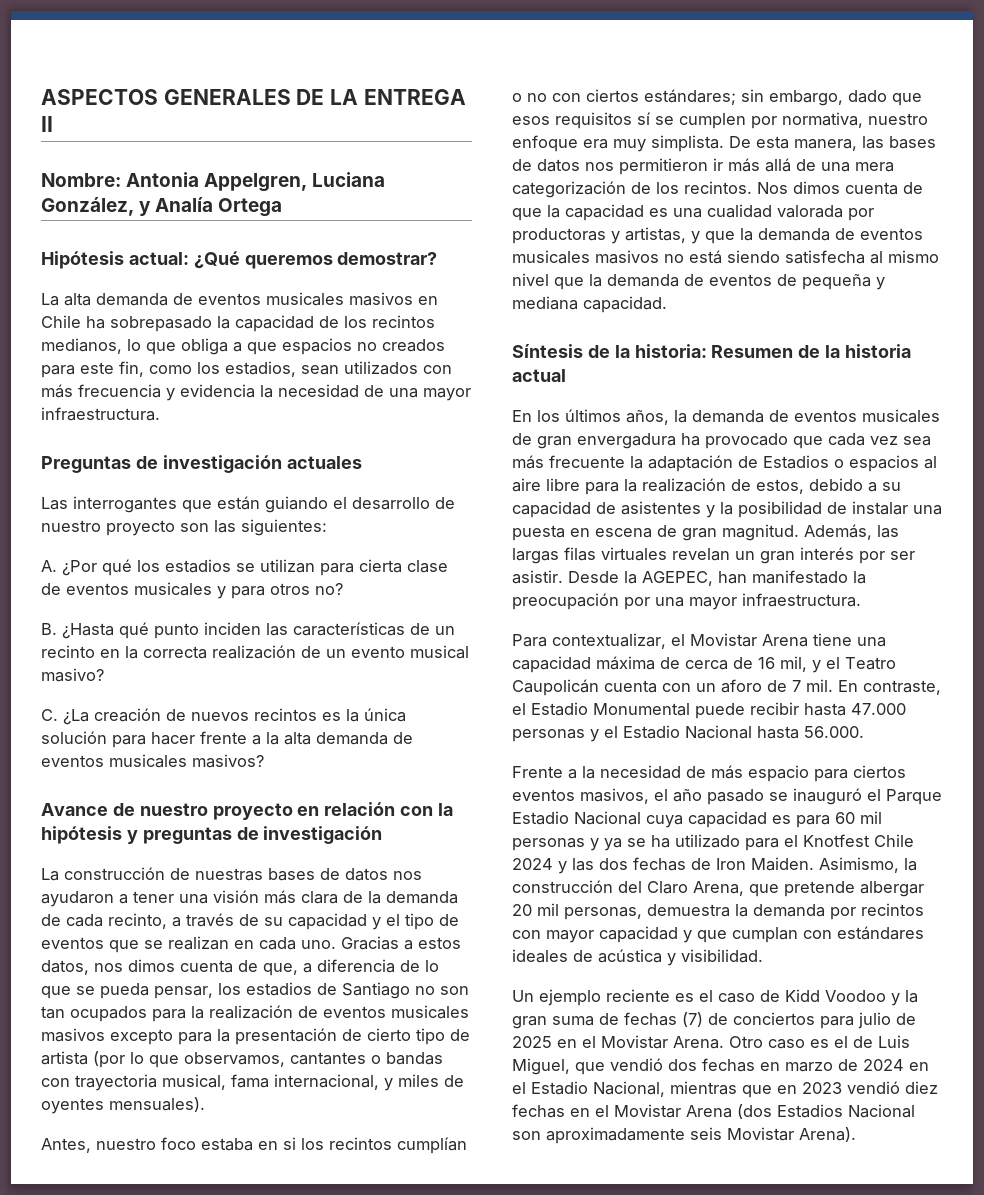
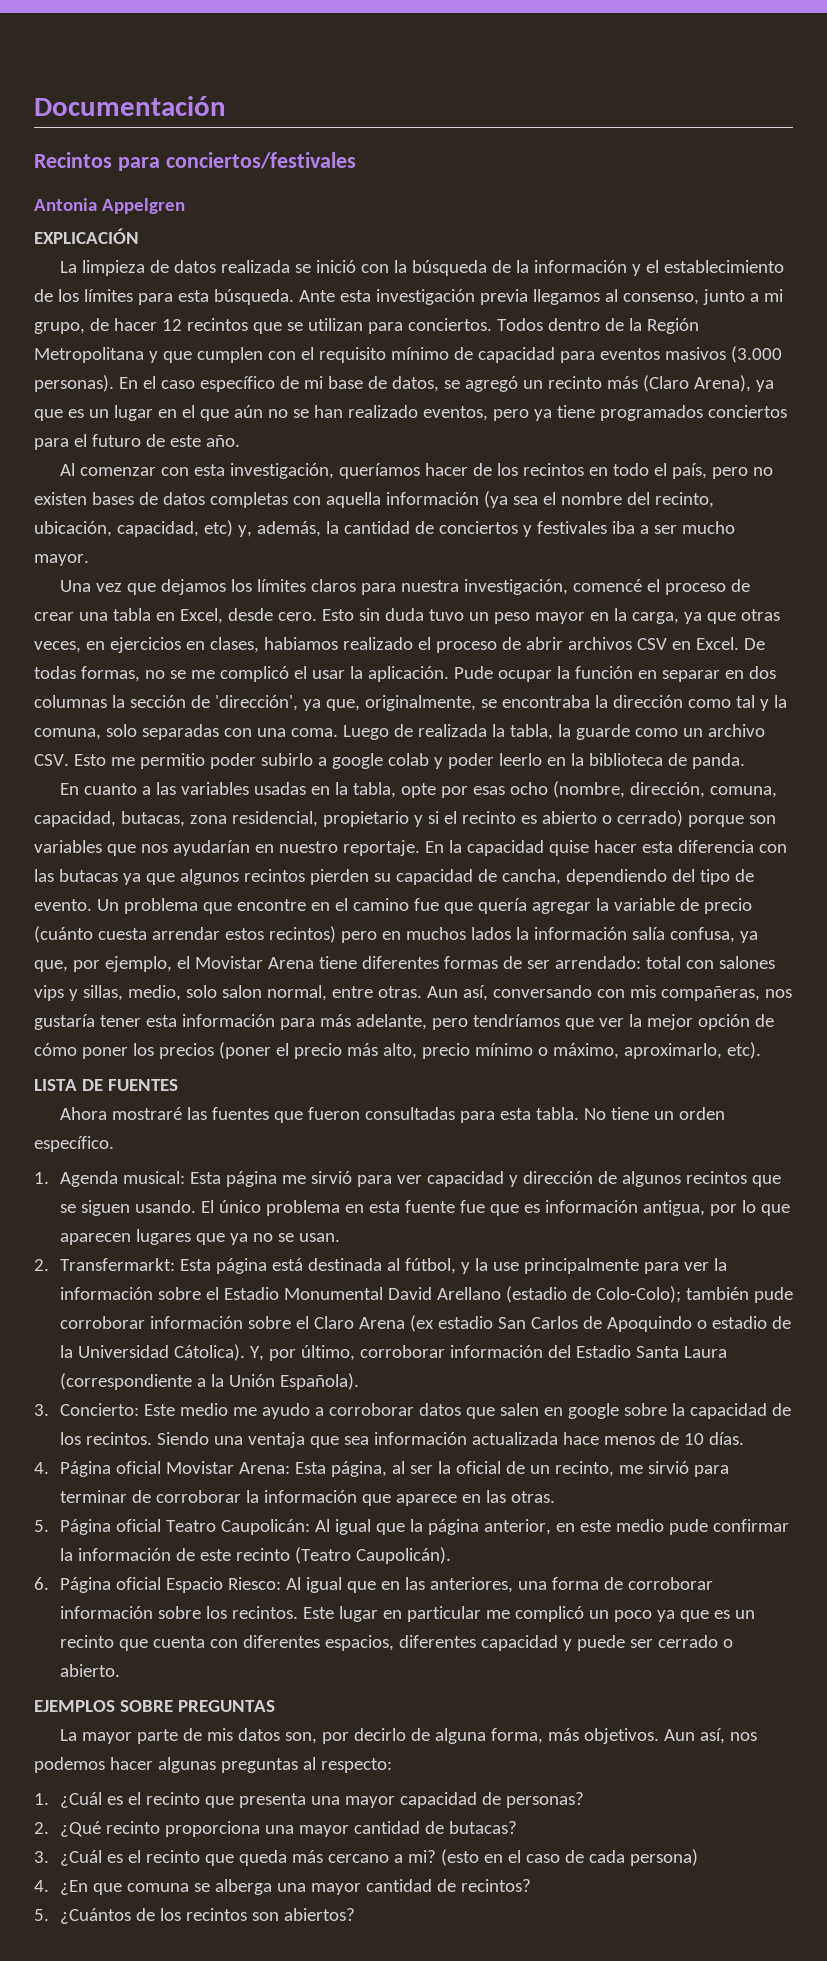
[41,89,466,105] [41,116,53,132] [41,172,386,192] [41,197,283,217] [41,251,438,269] [41,292,438,306] [41,315,435,332] [41,338,445,355] [41,361,452,378] [41,384,471,401] [41,407,160,421] [41,455,362,473] [41,496,455,513] [41,519,327,536] [41,559,448,576] [41,582,343,599] [41,622,455,639] [41,645,469,659] [41,668,104,682] [41,708,406,725] [41,731,413,748] [41,754,264,768] [41,802,454,820] [41,826,383,844] [41,867,422,881] [41,890,458,907] [41,913,459,930] [41,936,461,953] [41,959,439,976] [41,982,469,999] [41,1005,469,1022] [41,1028,470,1045] [41,1051,443,1068] [41,1074,464,1091] [41,1097,205,1114] [41,1137,467,1154] [512,89,922,106] [512,112,928,129] [512,135,936,152] [512,158,894,175] [512,181,923,198] [512,204,874,221] [512,227,923,244] [512,250,939,264] [512,273,885,290] [512,296,667,313] [512,344,912,358] [512,369,566,382] [512,409,940,425] [512,433,931,449] [512,455,937,472] [512,478,901,495] [512,501,942,518] [512,524,899,541] [512,547,915,564] [512,570,866,586] [512,593,861,610] [512,633,886,649] [512,656,896,673] [512,679,941,696] [512,702,906,719] [512,725,864,742] [512,765,906,782] [512,788,942,805] [512,811,882,828] [512,834,914,851] [512,857,917,874] [512,880,924,897] [512,903,924,920] [512,926,924,943] [512,949,763,966] [512,989,918,1006] [512,1012,916,1029] [512,1035,910,1049] [512,1058,929,1075] [512,1081,938,1098] [512,1104,915,1119] [512,1127,856,1144] ASPECTOS GENERALES DE LA ENTREGA II // Nombre: Antonia Appelgren, Luciana González, y Analía Ortega // Hipótesis actual: ¿Qué queremos demostrar? // La alta demanda de eventos musicales masivos en Chile ha sobrepasado la capacidad de los recintos medianos, lo que obliga a que espacios no creados para este fin, como los estadios, sean utilizados con más frecuencia y evidencia la necesidad de una mayor infraestructura. // Preguntas de investigación actuales // Las interrogantes que están guiando el desarrollo de nuestro proyecto son las siguientes: // A. ¿Por qué los estadios se utilizan para cierta clase de eventos musicales y para otros no? // B. ¿Hasta qué punto inciden las características de un recinto en la correcta realización de un evento musical masivo? // C. ¿La creación de nuevos recintos es la única solución para hacer frente a la alta demanda de eventos musicales masivos? // Avance de nuestro proyecto en relación con la hipótesis y preguntas de investigación // La construcción de nuestras bases de datos nos ayudaron a tener una visión más clara de la demanda de cada recinto, a través de su capacidad y el tipo de eventos que se realizan en cada uno. Gracias a estos datos, nos dimos cuenta de que, a diferencia de lo que se pueda pensar, los estadios de Santiago no son tan ocupados para la realización de eventos musicales masivos excepto para la presentación de cierto tipo de artista (por lo que observamos, cantantes o bandas con trayectoria musical, fama internacional, y miles de oyentes mensuales). // Antes, nuestro foco estaba en si los recintos cumplían o no con ciertos estándares; sin embargo, dado que esos requisitos sí se cumplen por normativa, nuestro enfoque era muy simplista. De esta manera, las bases de datos nos permitieron ir más allá de una mera categorización de los recintos. Nos dimos cuenta de que la capacidad es una cualidad valorada por productoras y artistas, y que la demanda de eventos musicales masivos no está siendo satisfecha al mismo nivel que la demanda de eventos de pequeña y mediana capacidad. // Síntesis de la historia: Resumen de la historia actual // En los últimos años, la demanda de eventos musicales de gran envergadura ha provocado que cada vez sea más frecuente la adaptación de Estadios o espacios al aire libre para la realización de estos, debido a su capacidad de asistentes y la posibilidad de instalar una puesta en escena de gran magnitud. Además, las largas filas virtuales revelan un gran interés por ser asistir. Desde la AGEPEC, han manifestado la preocupación por una mayor infraestructura. // Para contextualizar, el Movistar Arena tiene una capacidad máxima de cerca de 16 mil, y el Teatro Caupolicán cuenta con un aforo de 7 mil. En contraste, el Estadio Monumental puede recibir hasta 47.000 personas y el Estadio Nacional hasta 56.000. // Frente a la necesidad de más espacio para ciertos eventos masivos, el año pasado se inauguró el Parque Estadio Nacional cuya capacidad es para 60 mil personas y ya se ha utilizado para el Knotfest Chile 2024 y las dos fechas de Iron Maiden. Asimismo, la construcción del Claro Arena, que pretende albergar 20 mil personas, demuestra la demanda por recintos con mayor capacidad y que cumplan con estándares ideales de acústica y visibilidad. // Un ejemplo reciente es el caso de Kidd Voodoo y la gran suma de fechas (7) de conciertos para julio de 2025 en el Movistar Arena. Otro caso es el de Luis Miguel, que vendió dos fechas en marzo de 2024 en el Estadio Nacional, mientras que en 2023 vendió diez fechas en el Movistar Arena (dos Estadios Nacional son aproximadamente seis Movistar Arena). -> [34,96,226,116] [34,152,356,171] [34,198,185,214] [34,228,139,244] [60,260,785,276] [34,289,783,305] [34,318,699,334] [34,346,782,363] [34,375,774,392] [34,405,787,421] [34,434,240,450] [60,463,774,479] [34,491,714,508] [34,520,735,537] [34,554,89,566] [60,579,751,595] [34,608,780,624] [34,637,765,653] [34,666,776,682] [34,695,787,711] [34,724,765,740] [34,753,745,769] [60,781,778,798] [34,810,776,827] [34,840,787,856] [34,869,754,885] [34,898,752,914] [34,926,758,943] [34,956,775,972] [34,985,792,1001] [34,1014,774,1030] [34,1042,761,1059] [34,1079,178,1091] [60,1107,726,1123] [34,1136,114,1152] [34,1171,781,1187] [59,1200,790,1216] [59,1229,340,1245] [34,1258,727,1274] [59,1286,793,1303] [59,1315,791,1332] [59,1344,727,1361] [59,1373,359,1390] [34,1403,791,1419] [59,1432,744,1448] [34,1461,729,1477] [59,1490,555,1506] [34,1519,789,1535] [59,1547,451,1564] [34,1577,713,1593] [59,1606,755,1622] [59,1635,733,1651] [59,1664,120,1677] [34,1700,275,1712] [60,1728,758,1744] [34,1757,392,1773] [34,1792,584,1808] [34,1821,517,1837] [34,1849,698,1866] [34,1879,531,1895] [34,1908,355,1924] Documentación // Recintos para conciertos/festivales // Antonia Appelgren // EXPLICACIÓN // La limpieza de datos realizada se inició con la búsqueda de la información y el establecimiento de los límites para esta búsqueda. Ante esta investigación previa llegamos al consenso, junto a mi grupo, de hacer 12 recintos que se utilizan para conciertos. Todos dentro de la Región Metropolitana y que cumplen con el requisito mínimo de capacidad para eventos masivos (3.000 personas). En el caso específico de mi base de datos, se agregó un recinto más (Claro Arena), ya que es un lugar en el que aún no se han realizado eventos, pero ya tiene programados conciertos para el futuro de este año. // Al comenzar con esta investigación, queríamos hacer de los recintos en todo el país, pero no existen bases de datos completas con aquella información (ya sea el nombre del recinto, ubicación, capacidad, etc) y, además, la cantidad de conciertos y festivales iba a ser mucho mayor. // Una vez que dejamos los límites claros para nuestra investigación, comencé el proceso de crear una tabla en Excel, desde cero. Esto sin duda tuvo un peso mayor en la carga, ya que otras veces, en ejercicios en clases, habiamos realizado el proceso de abrir archivos CSV en Excel. De todas formas, no se me complicó el usar la aplicación. Pude ocupar la función en separar en dos columnas la sección de 'dirección', ya que, originalmente, se encontraba la dirección como tal y la comuna, solo separadas con una coma. Luego de realizada la tabla, la guarde como un archivo CSV. Esto me permitio poder subirlo a google colab y poder leerlo en la biblioteca de panda. // En cuanto a las variables usadas en la tabla, opte por esas ocho (nombre, dirección, comuna, capacidad, butacas, zona residencial, propietario y si el recinto es abierto o cerrado) porque son variables que nos ayudarían en nuestro reportaje. En la capacidad quise hacer esta diferencia con las butacas ya que algunos recintos pierden su capacidad de cancha, dependiendo del tipo de evento. Un problema que encontre en el camino fue que quería agregar la variable de precio (cuánto cuesta arrendar estos recintos) pero en muchos lados la información salía confusa, ya que, por ejemplo, el Movistar Arena tiene diferentes formas de ser arrendado: total con salones vips y sillas, medio, solo salon normal, entre otras. Aun así, conversando con mis compañeras, nos gustaría tener esta información para más adelante, pero tendríamos que ver la mejor opción de cómo poner los precios (poner el precio más alto, precio mínimo o máximo, aproximarlo, etc). // LISTA DE FUENTES // Ahora mostraré las fuentes que fueron consultadas para esta tabla. No tiene un orden específico. // 1. Agenda musical: Esta página me sirvió para ver capacidad y dirección de algunos recintos que se siguen usando. El único problema en esta fuente fue que es información antigua, por lo que aparecen lugares que ya no se usan. // 2. Transfermarkt: Esta página está destinada al fútbol, y la use principalmente para ver la información sobre el Estadio Monumental David Arellano (estadio de Colo-Colo); también pude corroborar información sobre el Claro Arena (ex estadio San Carlos de Apoquindo o estadio de la Universidad Cátolica). Y, por último, corroborar información del Estadio Santa Laura (correspondiente a la Unión Española). // 3. Concierto: Este medio me ayudo a corroborar datos que salen en google sobre la capacidad de los recintos. Siendo una ventaja que sea información actualizada hace menos de 10 días. // 4. Página oficial Movistar Arena: Esta página, al ser la oficial de un recinto, me sirvió para terminar de corroborar la información que aparece en las otras. // 5. Página oficial Teatro Caupolicán: Al igual que la página anterior, en este medio pude confirmar la información de este recinto (Teatro Caupolicán). // 6. Página oficial Espacio Riesco: Al igual que en las anteriores, una forma de corroborar información sobre los recintos. Este lugar en particular me complicó un poco ya que es un recinto que cuenta con diferentes espacios, diferentes capacidad y puede ser cerrado o abierto. // EJEMPLOS SOBRE PREGUNTAS // La mayor parte de mis datos son, por decirlo de alguna forma, más objetivos. Aun así, nos podemos hacer algunas preguntas al respecto: // 1. ¿Cuál es el recinto que presenta una mayor capacidad de personas? // 2. ¿Qué recinto proporciona una mayor cantidad de butacas? // 3. ¿Cuál es el recinto que queda más cercano a mi? (esto en el caso de cada persona) // 4. ¿En que comuna se alberga una mayor cantidad de recintos? // 5. ¿Cuántos de los recintos son abiertos?

